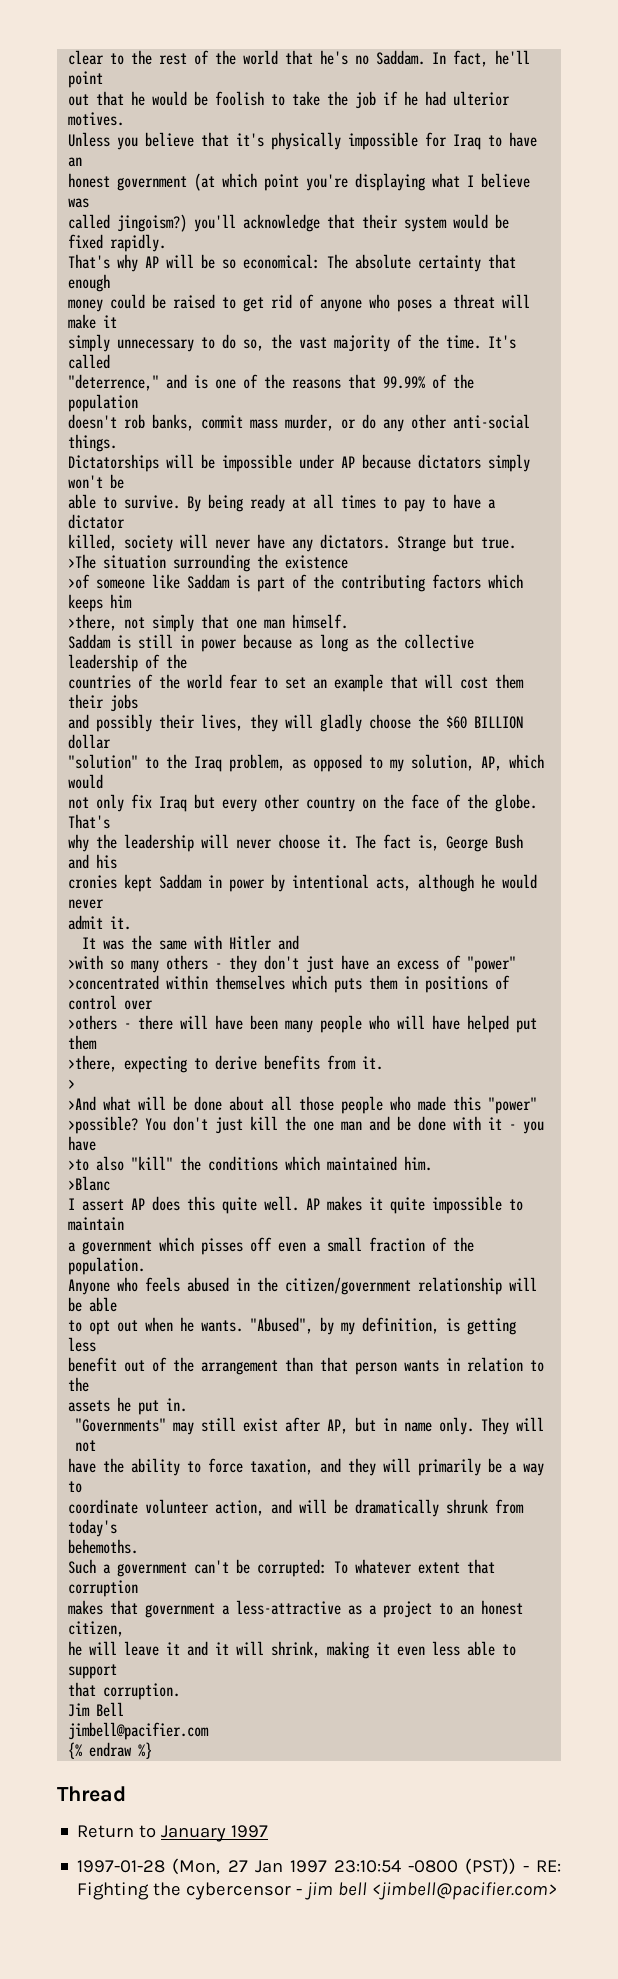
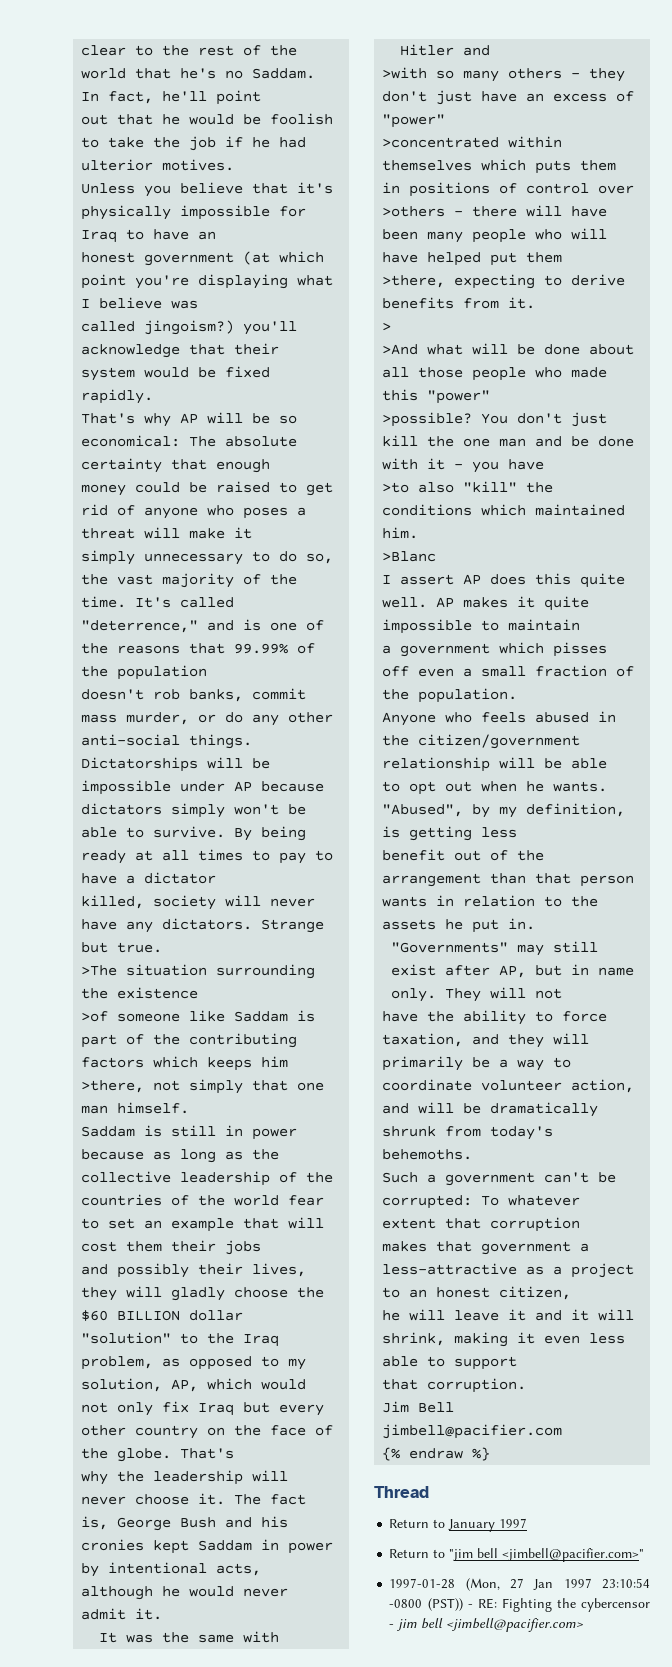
(269, 1831) none -> [389,1548,645,1562] // Return to "jim bell <jimbell@pacifier.com>"

